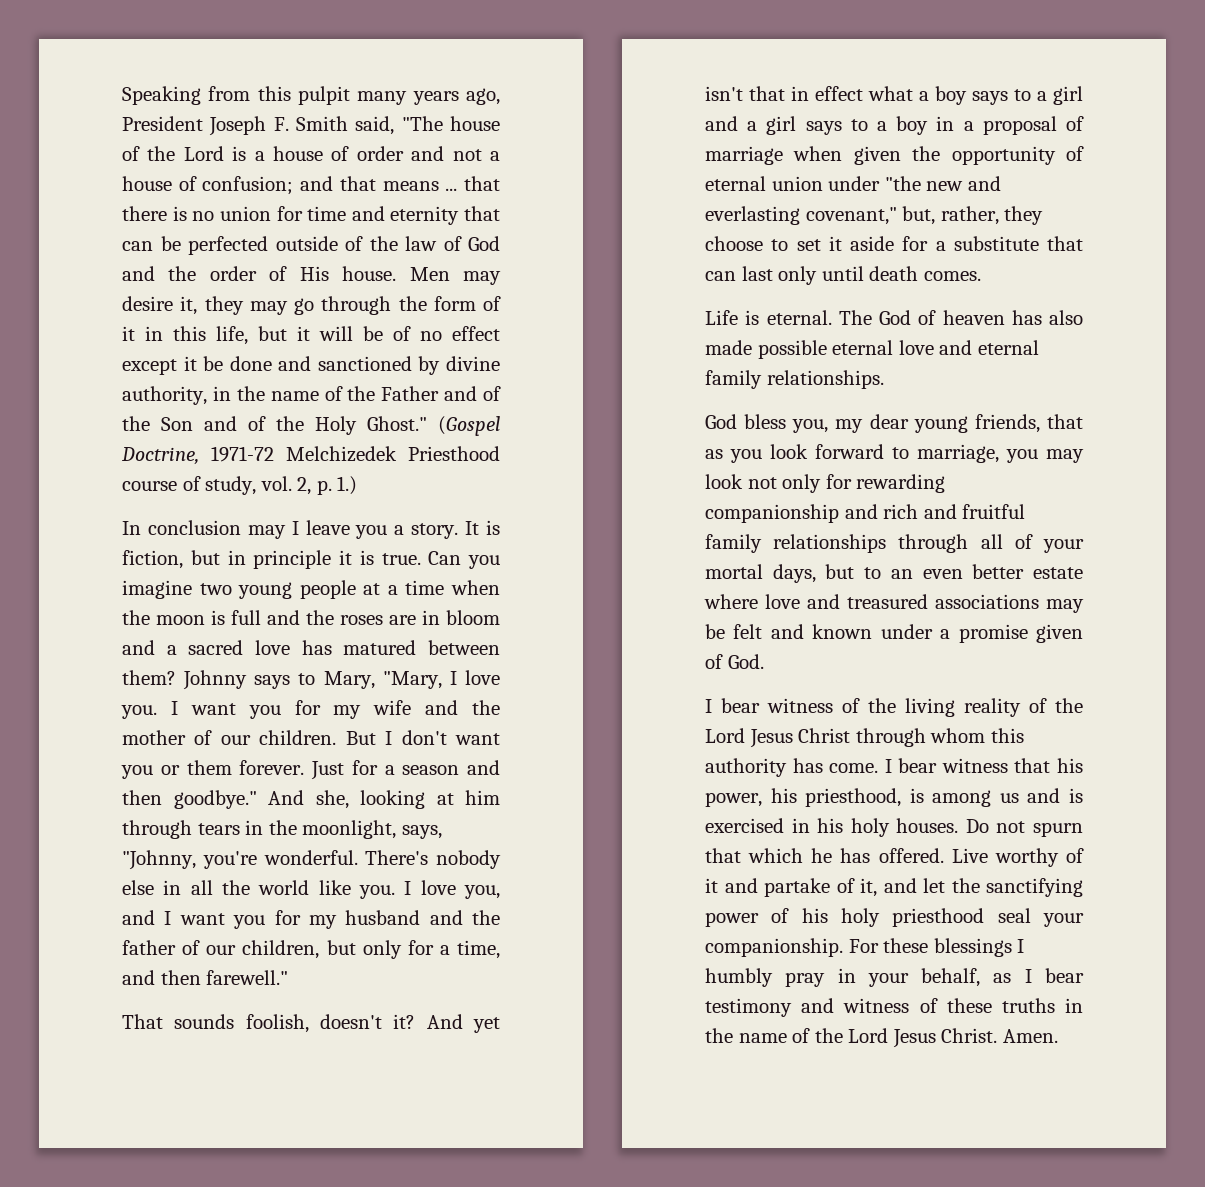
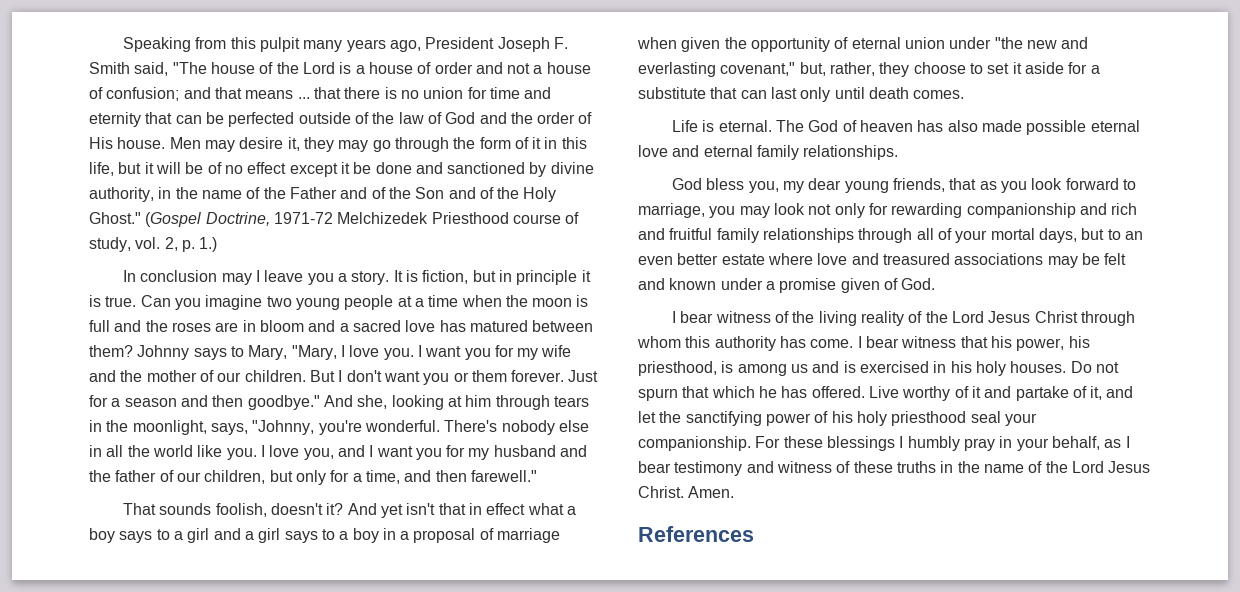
(1058, 1036) none -> [638,526,754,542] // References

